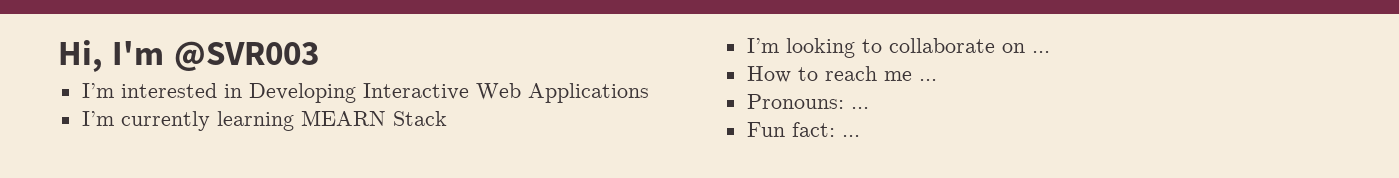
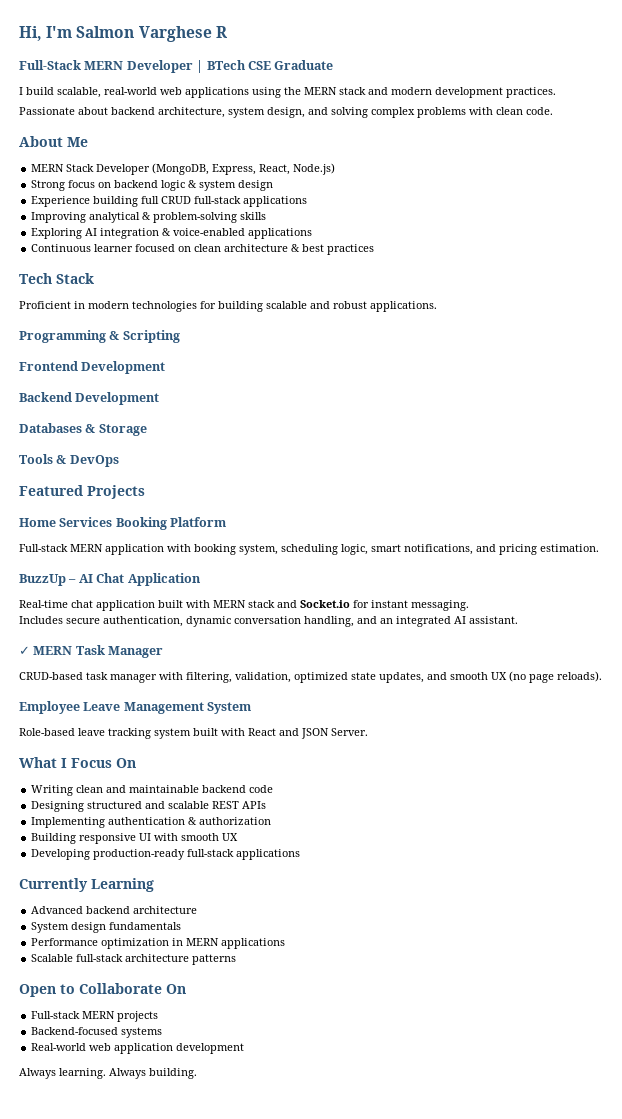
[173,41,319,71] [81,83,649,103] [81,110,447,131] [746,38,1050,58] [746,66,937,83] [746,94,869,109] [746,122,860,137] @SVR003 // I’m interested in Developing Interactive Web Applications // I’m currently learning MEARN Stack // I’m looking to collaborate on ... // How to reach me ... // Pronouns: ... // Fun fact: ... -> [76,26,228,42] [19,60,334,73] [19,87,556,98] [19,107,553,118] [19,136,88,147] [31,163,336,175] [31,180,274,191] [31,196,308,207] [31,212,267,223] [31,228,313,239] [31,244,375,255] [19,273,94,284] [19,301,437,312] [19,330,180,343] [19,361,166,374] [19,392,160,405] [19,423,147,436] [19,454,119,467] [19,485,145,499] [19,517,227,530] [19,544,599,555] [19,573,201,586] [19,600,469,611] [19,616,518,627] [19,645,164,658] [19,671,602,683] [19,701,252,714] [19,728,368,739] [19,757,136,768] [31,785,274,796] [31,801,267,812] [31,817,272,828] [31,833,239,844] [31,849,301,860] [19,878,154,892] [31,906,198,914] [31,922,182,933] [31,938,286,949] [31,954,237,965] [19,983,186,997] [31,1011,159,1022] [31,1027,163,1038] [31,1043,245,1054] [19,1068,197,1079] Salmon Varghese R // Full-Stack MERN Developer | BTech CSE Graduate // I build scalable, real-world web applications using the MERN stack and modern development practices. // Passionate about backend architecture, system design, and solving complex problems with clean code. // About Me // MERN Stack Developer (MongoDB, Express, React, Node.js) // Strong focus on backend logic & system design // Experience building full CRUD full-stack applications // Improving analytical & problem-solving skills // Exploring AI integration & voice-enabled applications // Continuous learner focused on clean architecture & best practices // Tech Stack // Proficient in modern technologies for building scalable and robust applications. // Programming & Scripting // Frontend Development // Backend Development // Databases & Storage // Tools & DevOps // Featured Projects // Home Services Booking Platform // Full-stack MERN application with booking system, scheduling logic, smart notifications, and pricing estimation. // BuzzUp – AI Chat Application // Real-time chat application built with MERN stack and Socket.io for instant messaging. // Includes secure authentication, dynamic conversation handling, and an integrated AI assistant. // ✓ MERN Task Manager // CRUD-based task manager with filtering, validation, optimized state updates, and smooth UX (no page reloads). // Employee Leave Management System // Role-based leave tracking system built with React and JSON Server. // What I Focus On // Writing clean and maintainable backend code // Designing structured and scalable REST APIs // Implementing authentication & authorization // Building responsive UI with smooth UX // Developing production-ready full-stack applications // Currently Learning // Advanced backend architecture // System design fundamentals // Performance optimization in MERN applications // Scalable full-stack architecture patterns // Open to Collaborate On // Full-stack MERN projects // Backend-focused systems // Real-world web application development // Always learning. Always building.

